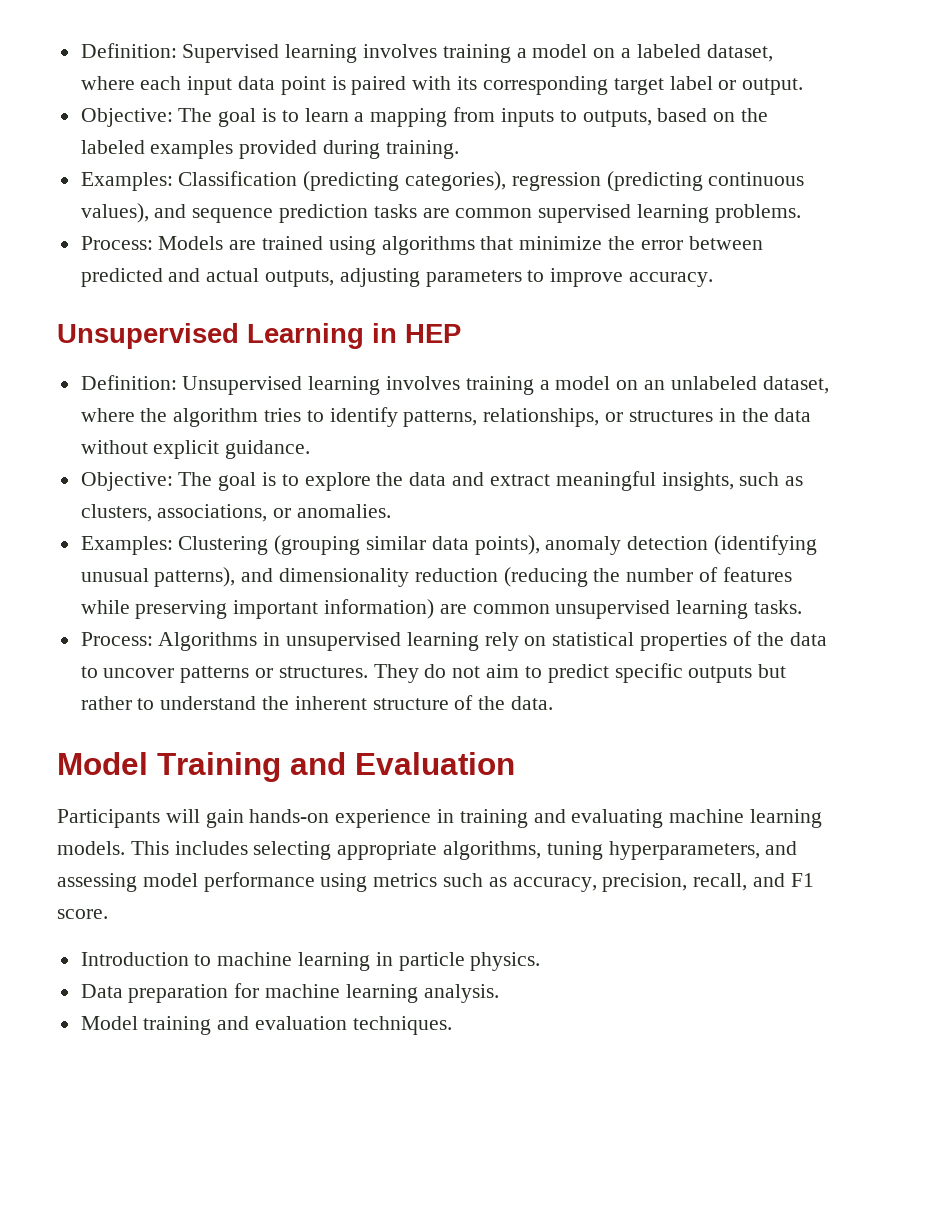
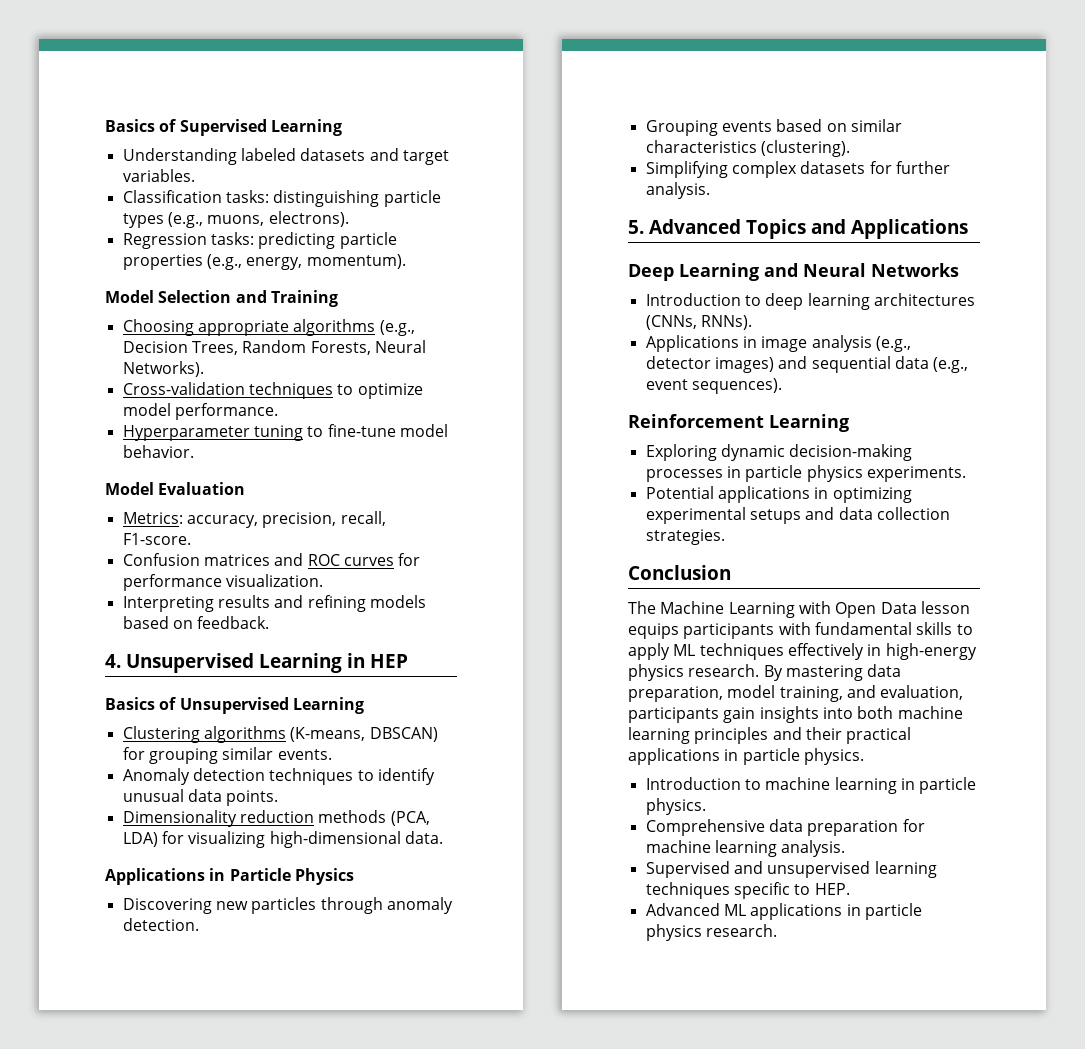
[80,43,773,63] [80,76,804,95] [80,107,768,127] [80,140,459,159] [80,171,805,191] [80,203,801,223] [80,236,763,255] [80,268,714,287] [57,323,461,349] [80,375,829,395] [80,407,812,427] [80,440,311,459] [80,471,804,491] [80,504,392,522] [80,535,818,555] [80,567,792,587] [80,599,803,619] [80,631,827,651] [80,663,787,683] [80,695,554,710] [57,752,515,782] [57,809,823,828] [57,841,798,860] [57,872,814,892] [57,909,108,919] Definition: Supervised learning involves training a model on a labeled dataset, where each input data point is paired with its corresponding target label or output. // Objective: The goal is to learn a mapping from inputs to outputs, based on the labeled examples provided during training. // Examples: Classification (predicting categories), regression (predicting continuous values), and sequence prediction tasks are common supervised learning problems. // Process: Models are trained using algorithms that minimize the error between predicted and actual outputs, adjusting parameters to improve accuracy. // Unsupervised Learning in HEP // Definition: Unsupervised learning involves training a model on an unlabeled dataset, where the algorithm tries to identify patterns, relationships, or structures in the data without explicit guidance. // Objective: The goal is to explore the data and extract meaningful insights, such as clusters, associations, or anomalies. // Examples: Clustering (grouping similar data points), anomaly detection (identifying unusual patterns), and dimensionality reduction (reducing the number of features while preserving important information) are common unsupervised learning tasks. // Process: Algorithms in unsupervised learning rely on statistical properties of the data to uncover patterns or structures. They do not aim to predict specific outputs but rather to understand the inherent structure of the data. // Model Training and Evaluation // Participants will gain hands-on experience in training and evaluating machine learning models. This includes selecting appropriate algorithms, tuning hyperparameters, and assessing model performance using metrics such as accuracy, precision, recall, and F1 score. -> [105,119,342,136] [122,148,449,165] [122,169,195,182] [122,190,441,207] [122,211,349,228] [122,232,397,249] [122,254,406,270] [105,290,338,307] [122,319,415,336] [122,340,426,355] [122,361,204,377] [122,382,423,399] [122,403,278,420] [122,424,448,441] [122,445,194,458] [105,482,246,495] [122,511,386,528] [122,533,191,545] [122,553,421,566] [122,574,323,591] [122,595,426,612] [122,616,270,629] [105,653,408,673] [105,697,364,714] [122,726,438,743] [122,747,332,764] [122,768,435,785] [122,789,279,806] [122,810,430,827] [122,831,443,848] [105,868,354,885] [122,897,453,914] [122,918,199,931] [645,119,902,136] [645,140,850,157] [645,161,950,178] [645,182,710,199] [628,219,968,239] [628,263,959,281] [645,293,975,310] [645,315,752,330] [645,335,911,352] [645,356,969,373] [645,378,782,394] [628,414,849,432] [645,444,913,461] [645,465,966,482] [645,486,912,503] [645,507,950,524] [645,529,725,545] [628,565,731,580] [628,601,970,618] [628,622,973,639] [628,643,977,660] [628,664,902,681] [628,685,964,702] [628,706,963,723] [628,727,912,744] [628,748,864,765] Basics of Supervised Learning // Understanding labeled datasets and target variables. // Classification tasks: distinguishing particle types (e.g., muons, electrons). // Regression tasks: predicting particle properties (e.g., energy, momentum). // Model Selection and Training // Choosing appropriate algorithms (e.g., Decision Trees, Random Forests, Neural Networks). // Cross-validation techniques to optimize model performance. // Hyperparameter tuning to fine-tune model behavior. // Model Evaluation // Metrics: accuracy, precision, recall, F1-score. // Confusion matrices and ROC curves for performance visualization. // Interpreting results and refining models based on feedback. // 4. Unsupervised Learning in HEP // Basics of Unsupervised Learning // Clustering algorithms (K-means, DBSCAN) for grouping similar events. // Anomaly detection techniques to identify unusual data points. // Dimensionality reduction methods (PCA, LDA) for visualizing high-dimensional data. // Applications in Particle Physics // Discovering new particles through anomaly detection. // Grouping events based on similar characteristics (clustering). // Simplifying complex datasets for further analysis. // 5. Advanced Topics and Applications // Deep Learning and Neural Networks // Introduction to deep learning architectures (CNNs, RNNs). // Applications in image analysis (e.g., detector images) and sequential data (e.g., event sequences). // Reinforcement Learning // Exploring dynamic decision-making processes in particle physics experiments. // Potential applications in optimizing experimental setups and data collection strategies. // Conclusion // The Machine Learning with Open Data lesson equips participants with fundamental skills to apply ML techniques effectively in high-energy physics research. By mastering data preparation, model training, and evaluation, participants gain insights into both machine learning principles and their practical applications in particle physics.
[80,984,123,998] Data -> [645,819,803,836] Comprehensive data
[80,1016,452,1035] Model training and evaluation techniques. -> [645,861,937,878] [645,882,850,899] [645,903,922,920] [645,924,777,941] Supervised and unsupervised learning techniques specific to HEP. // Advanced ML applications in particle physics research.

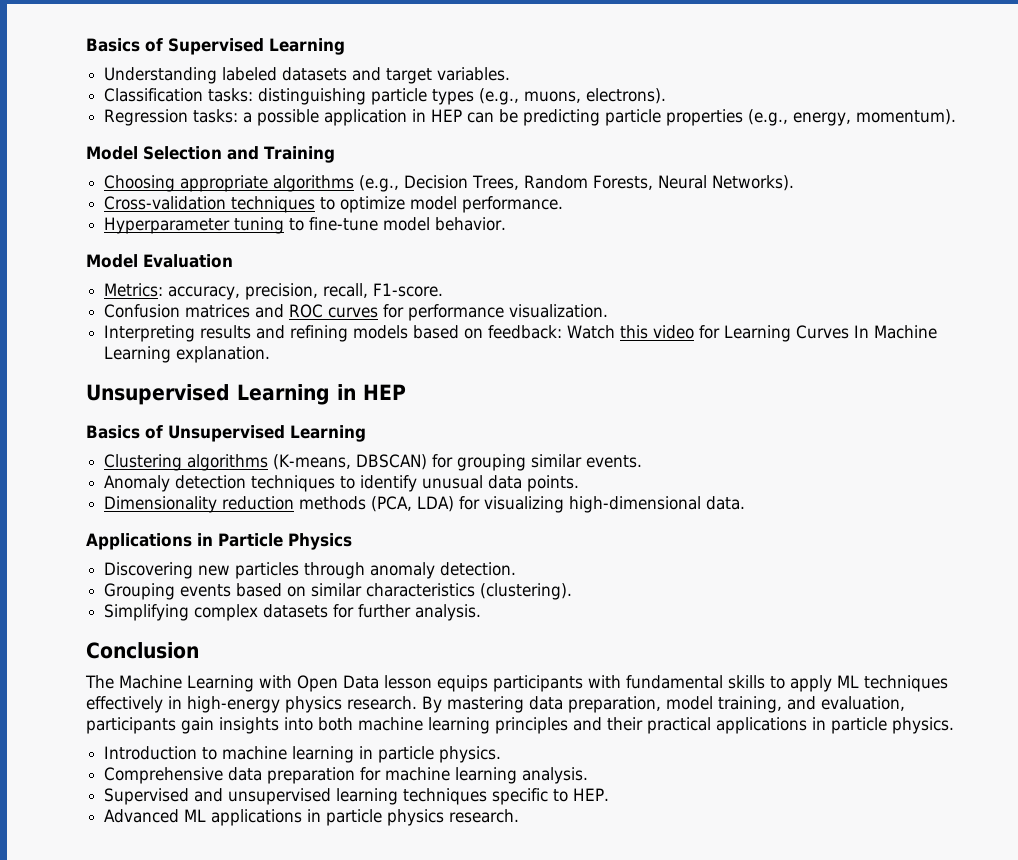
(254, 238) none -> [243,109,519,126] a possible application in HEP can be
[197,616,270,629] [105,654,121,668] feedback. // 4. -> [488,325,938,342] [104,346,271,363] feedback: Watch this video for Learning Curves In Machine Learning explanation. //
[628,219,968,239] [628,263,959,281] [645,293,975,310] [645,315,752,330] [645,335,911,352] [645,356,969,373] [645,378,782,394] [628,414,849,432] [645,444,913,461] [645,465,966,482] [645,486,912,503] [645,507,950,524] [645,529,725,545] // 5. Advanced Topics and Applications // Deep Learning and Neural Networks // Introduction to deep learning architectures (CNNs, RNNs). // Applications in image analysis (e.g., detector images) and sequential data (e.g., event sequences). // Reinforcement Learning // Exploring dynamic decision-making processes in particle physics experiments. // Potential applications in optimizing experimental setups and data collection strategies. -> (482, 612) none

